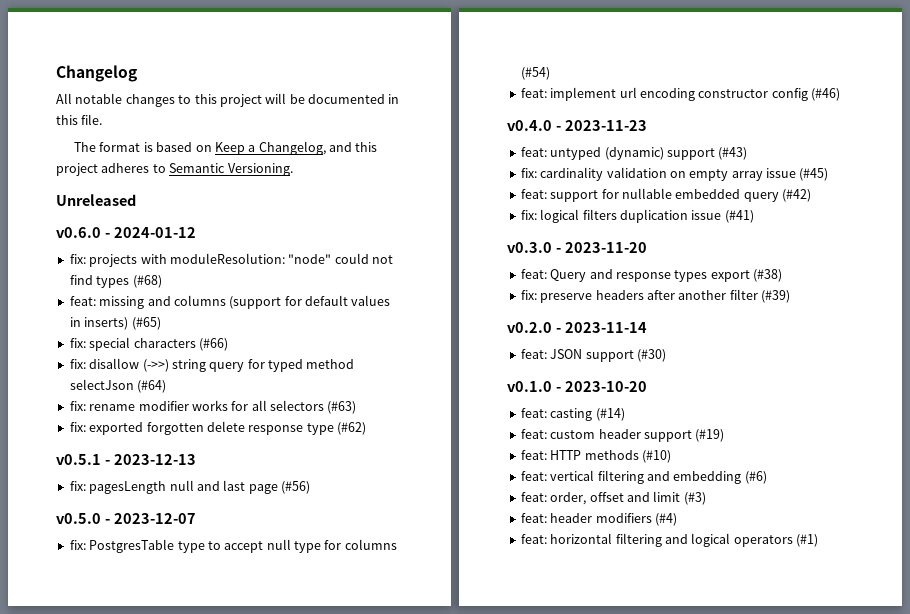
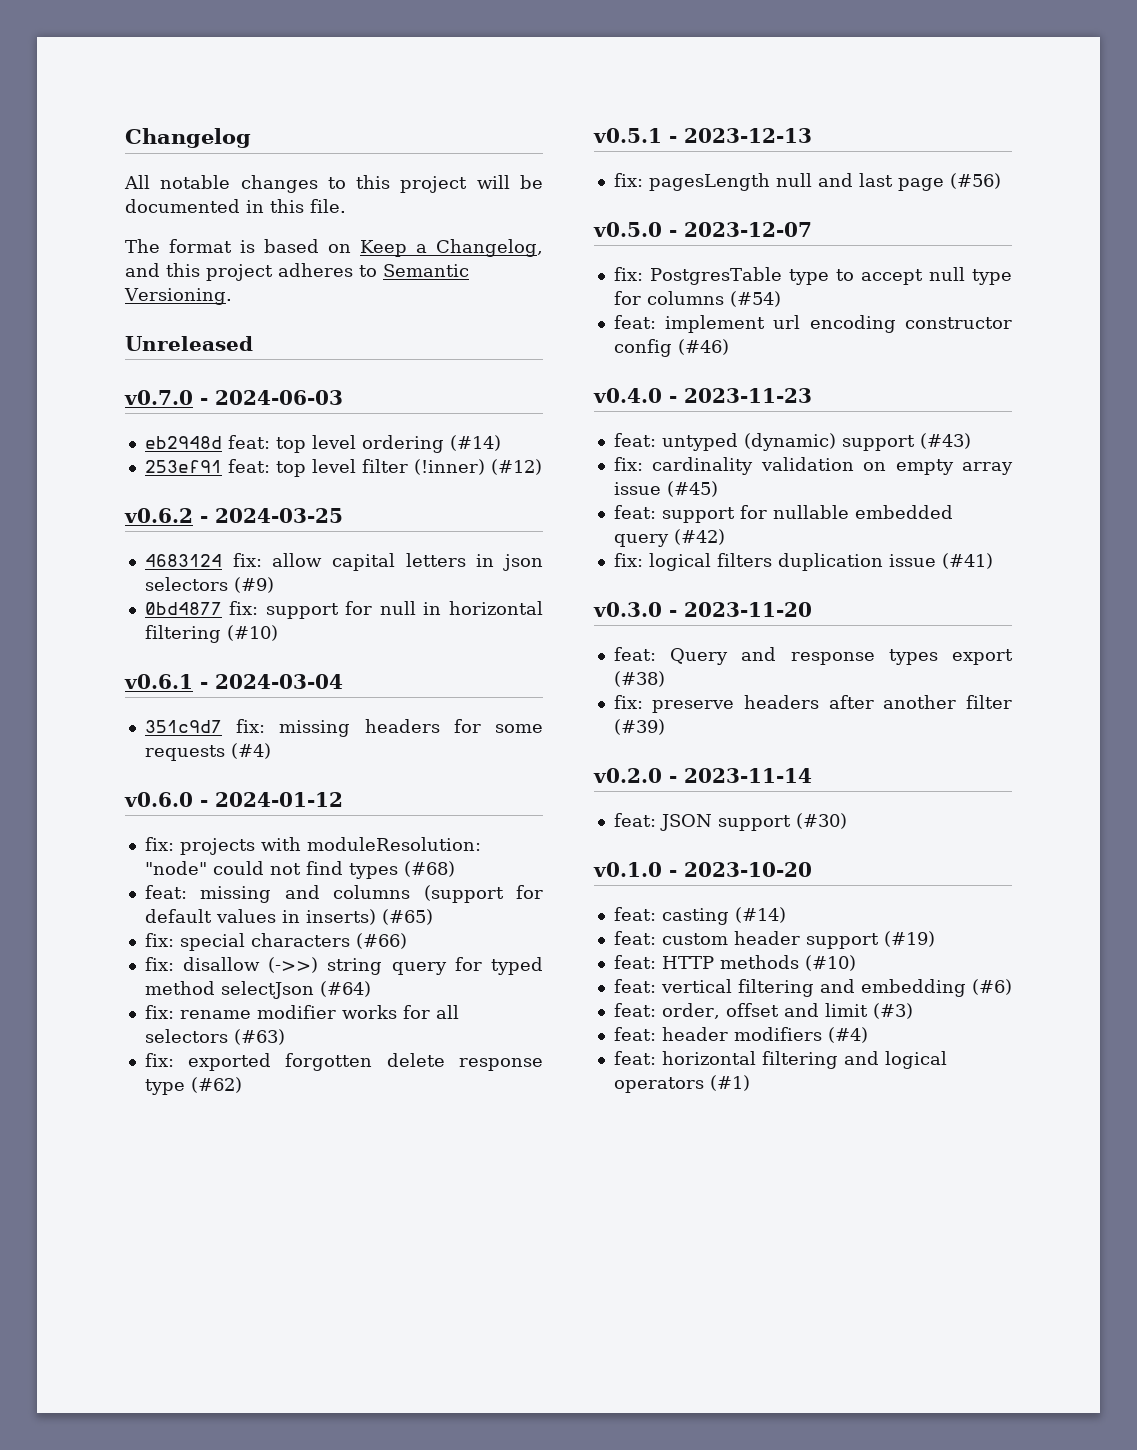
(136, 200) none -> [124,390,343,405] [144,435,501,453] [144,459,542,477] [124,508,343,523] [144,553,543,571] [144,577,274,593] [144,601,543,619] [144,625,278,643] [124,674,343,689] [144,719,543,737] [144,743,271,761] // v0.7.0 - 2024-06-03 // eb2948d feat: top level ordering (#14) // 253ef91 feat: top level filter (!inner) (#12) // v0.6.2 - 2024-03-25 // 4683124 fix: allow capital letters in json selectors (#9) // 0bd4877 fix: support for null in horizontal filtering (#10) // v0.6.1 - 2024-03-04 // 351c9d7 fix: missing headers for some requests (#4)

